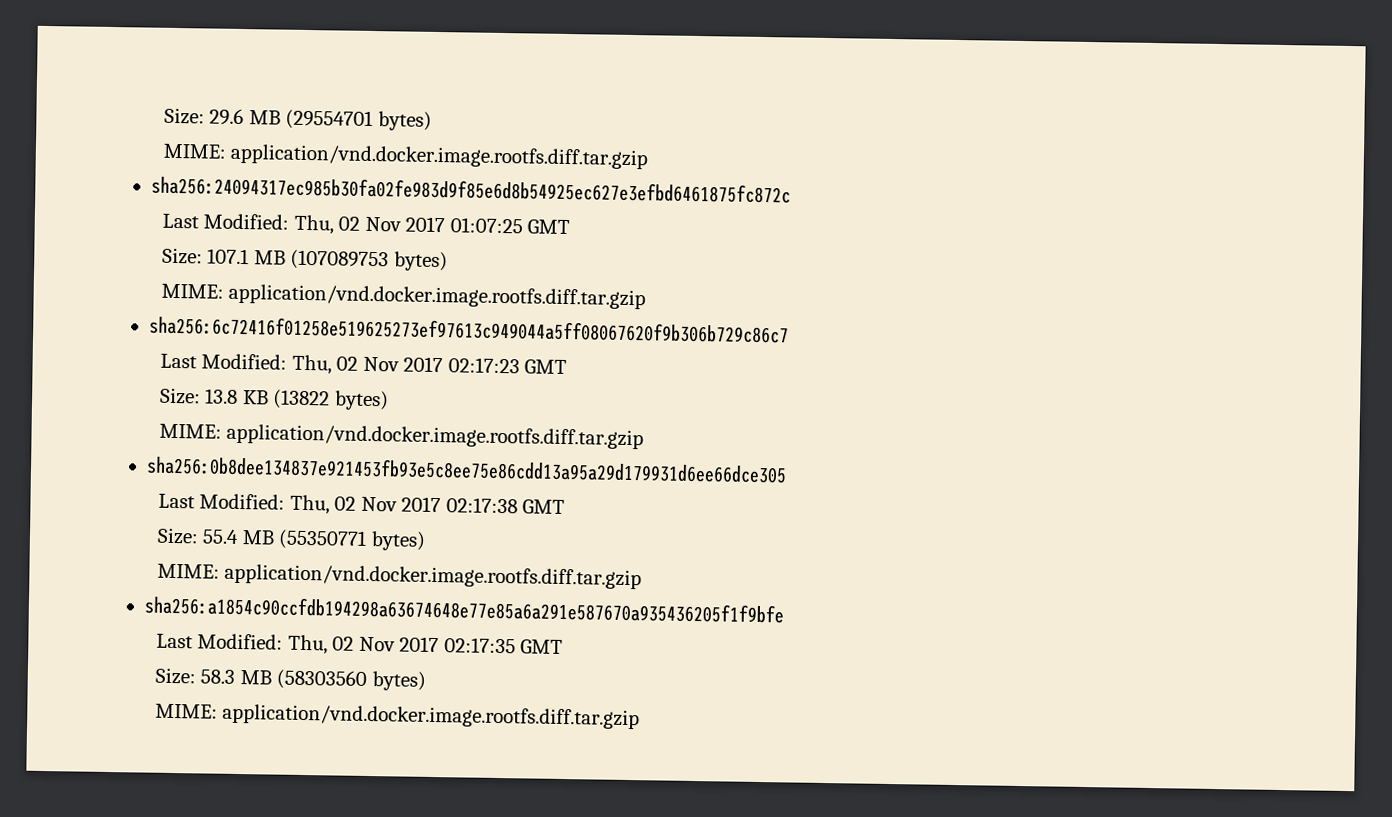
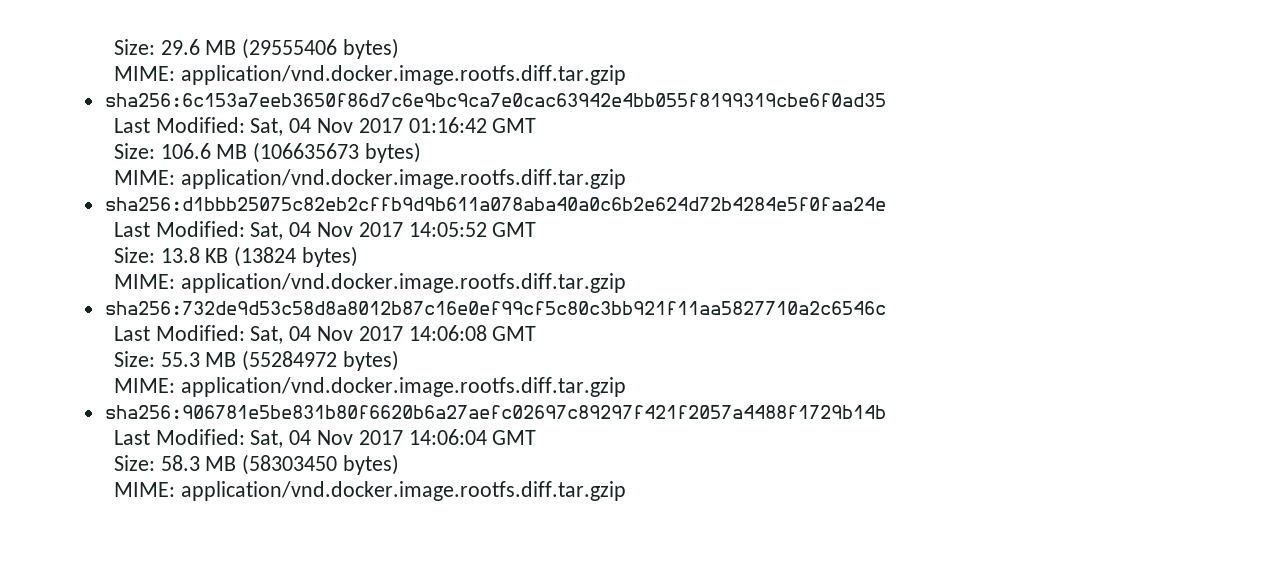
[285,109,432,131] [162,143,649,170] [151,175,792,204] [161,213,571,235] [161,247,448,272] [160,283,647,310] [149,315,790,344] [159,353,520,375] (29554701 bytes) // MIME: application/vnd.docker.image.rootfs.diff.tar.gzip // sha256:24094317ec985b30fa02fe983d9f85e6d8b54925ec627e3efbd6461875fc872c // Last Modified: Thu, 02 Nov 2017 01:07:25 GMT // Size: 107.1 MB (107089753 bytes) // MIME: application/vnd.docker.image.rootfs.diff.tar.gzip // sha256:6c72416f01258e519625273ef97613c949044a5ff08067620f9b306b729c86c7 // Last Modified: Thu, 02 Nov 2017 02:17:23 -> [242,38,399,59] [113,65,626,85] [104,93,886,107] [113,117,537,136] [113,142,421,163] [113,169,626,189] [104,197,886,211] [113,221,487,240] (29555406 bytes) // MIME: application/vnd.docker.image.rootfs.diff.tar.gzip // sha256:6c153a7eeb3650f86d7c6e9bc9ca7e0cac63942e4bb055f8199319cbe6f0ad35 // Last Modified: Sat, 04 Nov 2017 01:16:42 GMT // Size: 106.6 MB (106635673 bytes) // MIME: application/vnd.docker.image.rootfs.diff.tar.gzip // sha256:d1bbb25075c82eb2cffb9d9b611a078aba40a0c6b2e624d72b4284e5f0faa24e // Last Modified: Sat, 04 Nov 2017 14:05:52
[272,389,389,411] [158,423,645,450] [146,455,788,484] [157,493,566,515] [156,527,426,551] [156,563,643,590] [144,595,785,624] [155,633,516,655] (13822 bytes) // MIME: application/vnd.docker.image.rootfs.diff.tar.gzip // sha256:0b8dee134837e921453fb93e5c8ee75e86cdd13a95a29d179931d6ee66dce305 // Last Modified: Thu, 02 Nov 2017 02:17:38 GMT // Size: 55.4 MB (55350771 bytes) // MIME: application/vnd.docker.image.rootfs.diff.tar.gzip // sha256:a1854c90ccfdb194298a63674648e77e85a6a291e587670a935436205f1f9bfe // Last Modified: Thu, 02 Nov 2017 02:17:35 -> [234,246,358,267] [113,273,626,293] [104,301,886,315] [113,325,537,344] [113,350,399,371] [113,377,626,397] [104,405,886,419] [113,429,487,448] (13824 bytes) // MIME: application/vnd.docker.image.rootfs.diff.tar.gzip // sha256:732de9d53c58d8a8012b87c16e0ef99cf5c80c3bb921f11aa5827710a2c6546c // Last Modified: Sat, 04 Nov 2017 14:06:08 GMT // Size: 55.3 MB (55284972 bytes) // MIME: application/vnd.docker.image.rootfs.diff.tar.gzip // sha256:906781e5be831b80f6620b6a27aefc02697c89297f421f2057a4488f1729b14b // Last Modified: Sat, 04 Nov 2017 14:06:04
[276,669,368,690] (58303560 -> [242,454,338,475] (58303450

